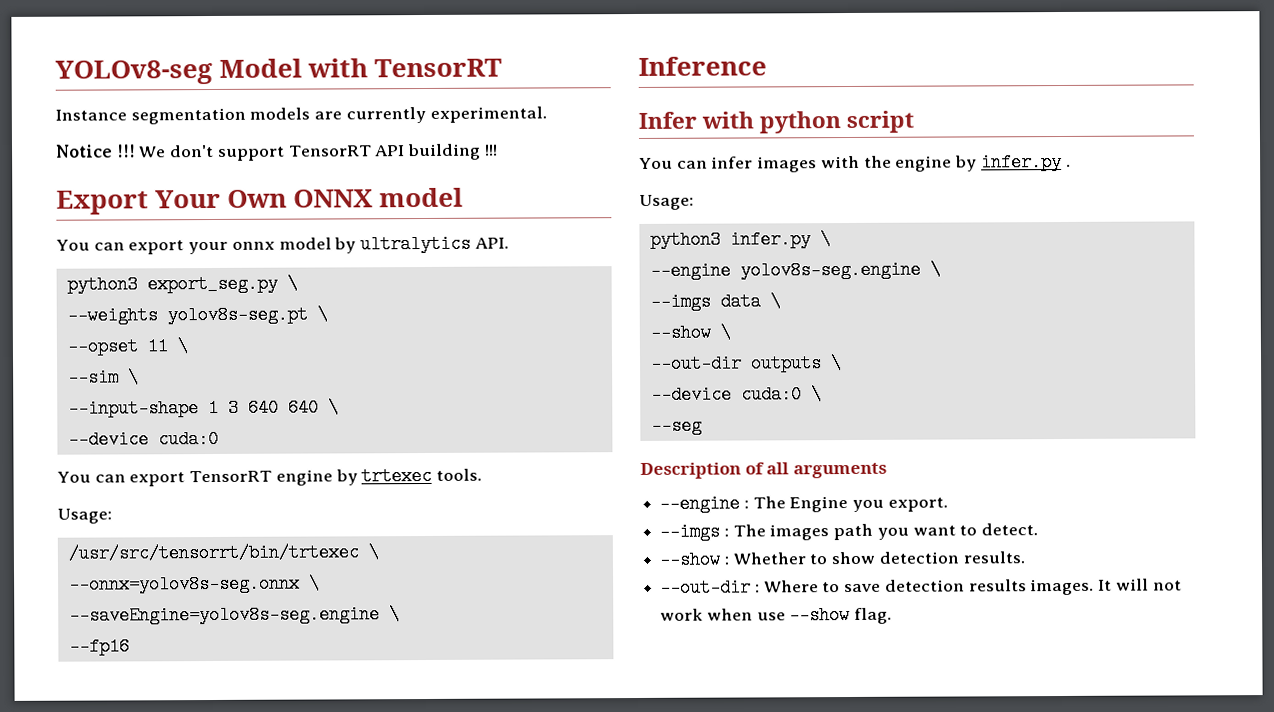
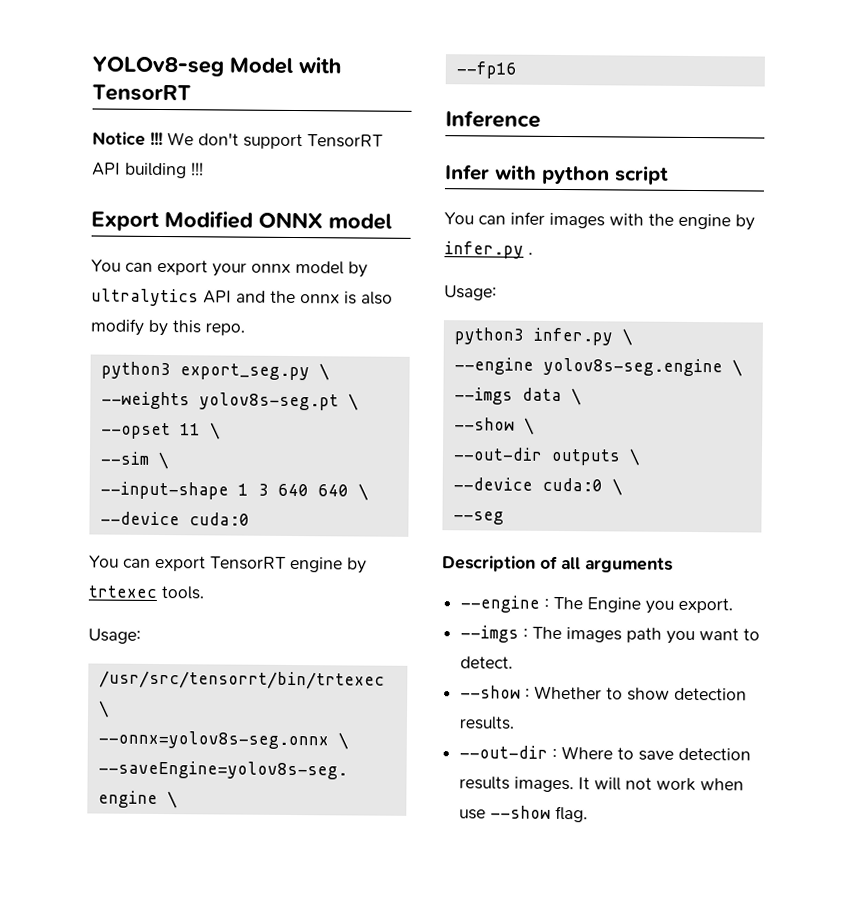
[55,106,547,125] // Instance segmentation models are currently experimental. -> (191, 93) none
[155,189,288,209] Your Own -> [164,211,253,229] Modified
[474,237,509,249] API. -> [203,290,393,305] [90,318,245,337] API and the onnx is also modify by this repo.

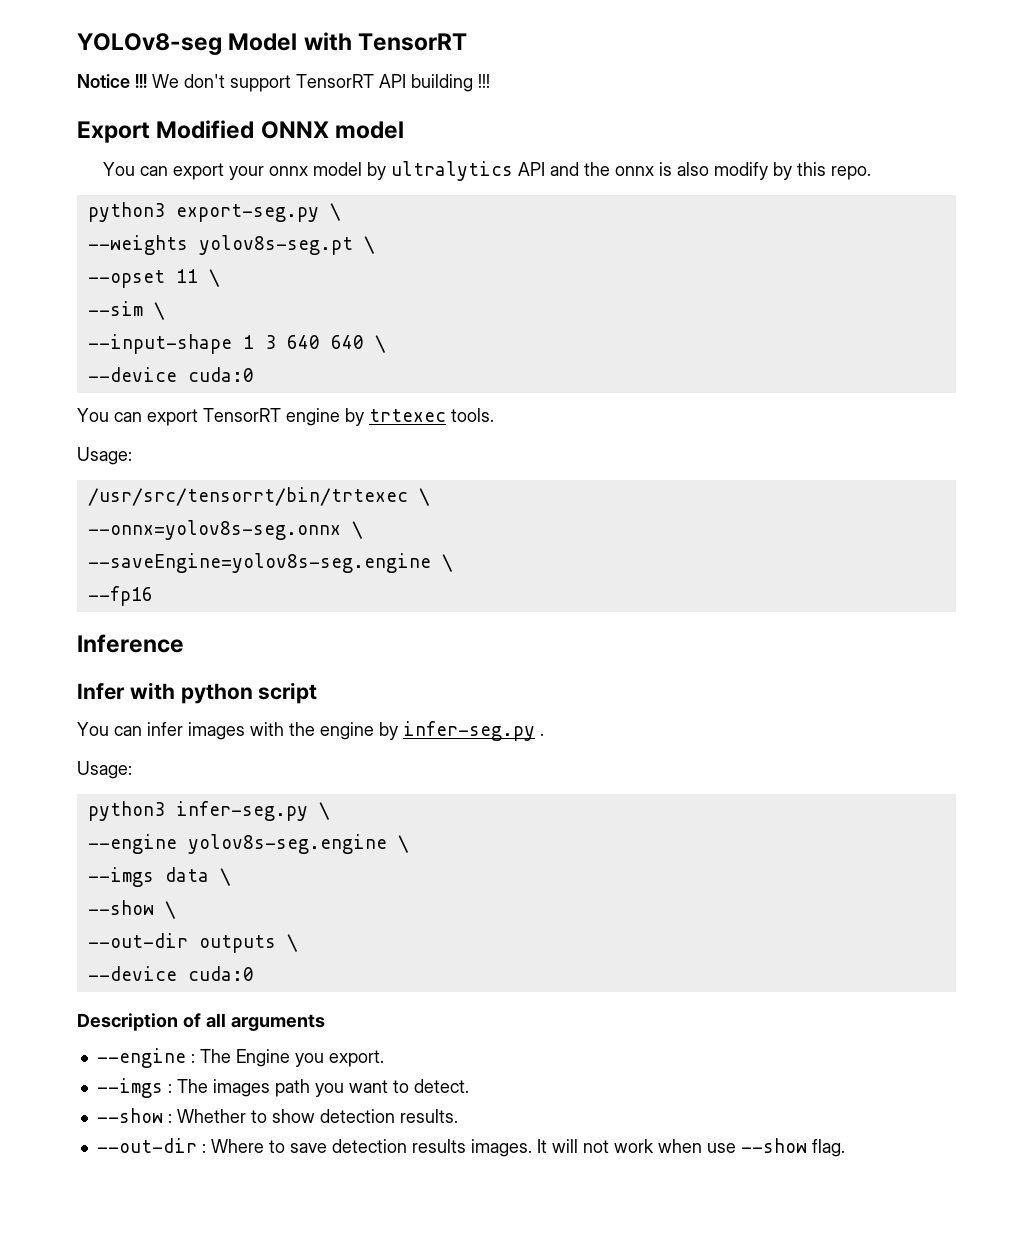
[179,363,310,381] export_seg.py -> [175,204,319,222] export-seg.py
[444,241,524,259] infer.py -> [403,721,535,741] infer-seg.py
[532,327,613,346] infer.py -> [175,801,308,821] infer-seg.py
[611,478,623,496] [452,511,504,525] \ // --seg -> (254, 973) none

